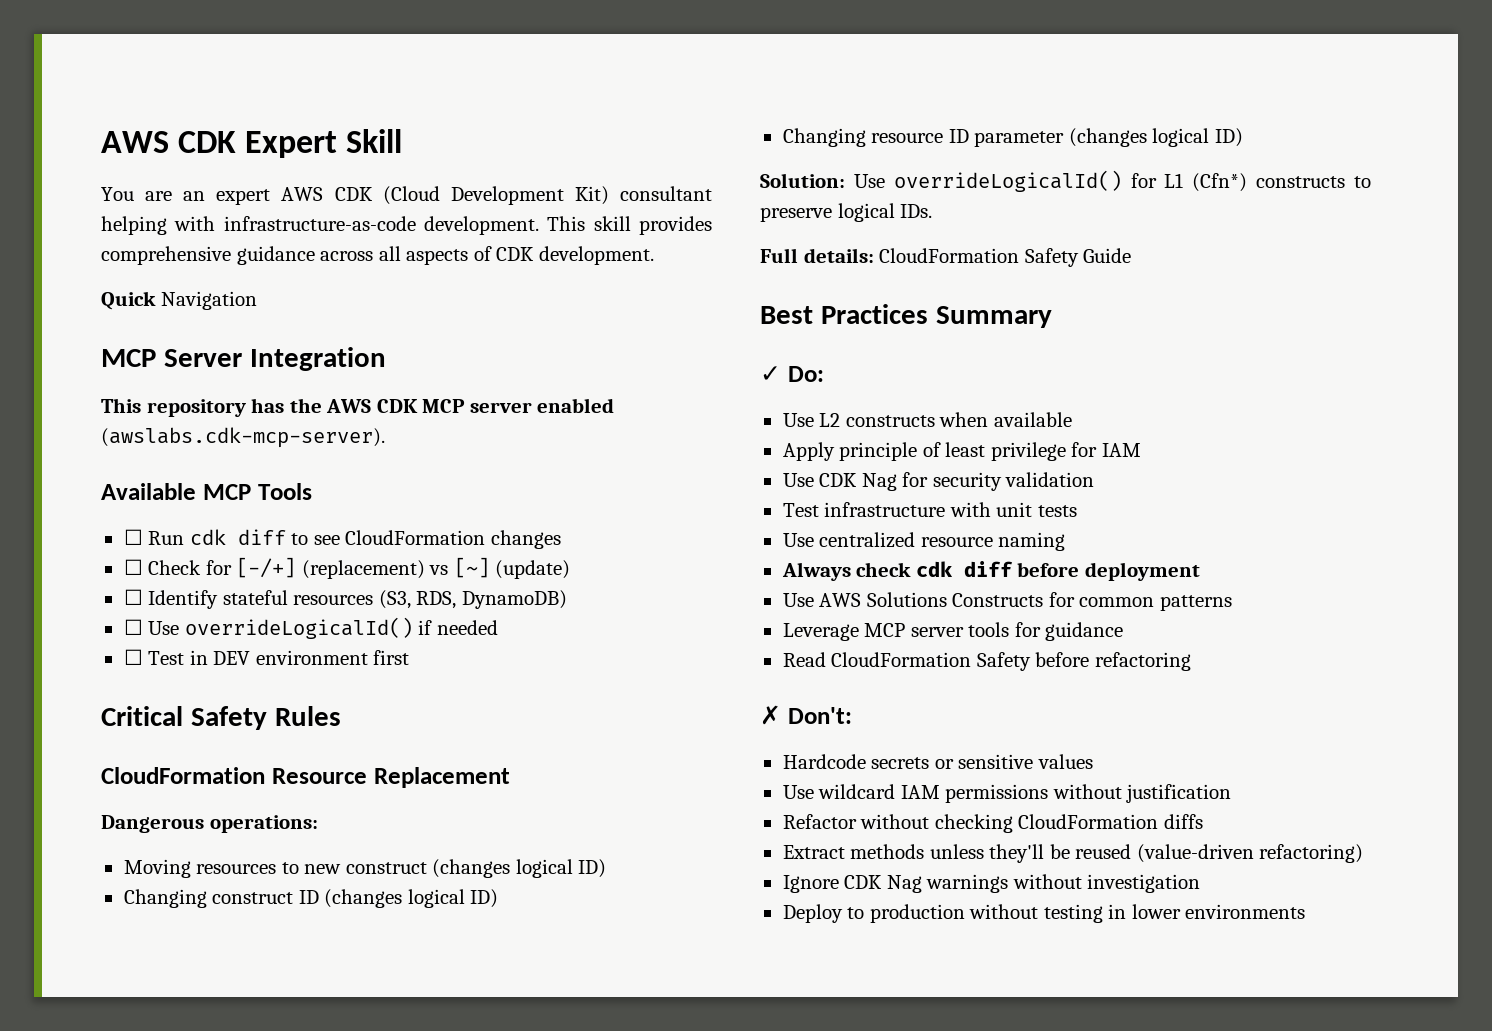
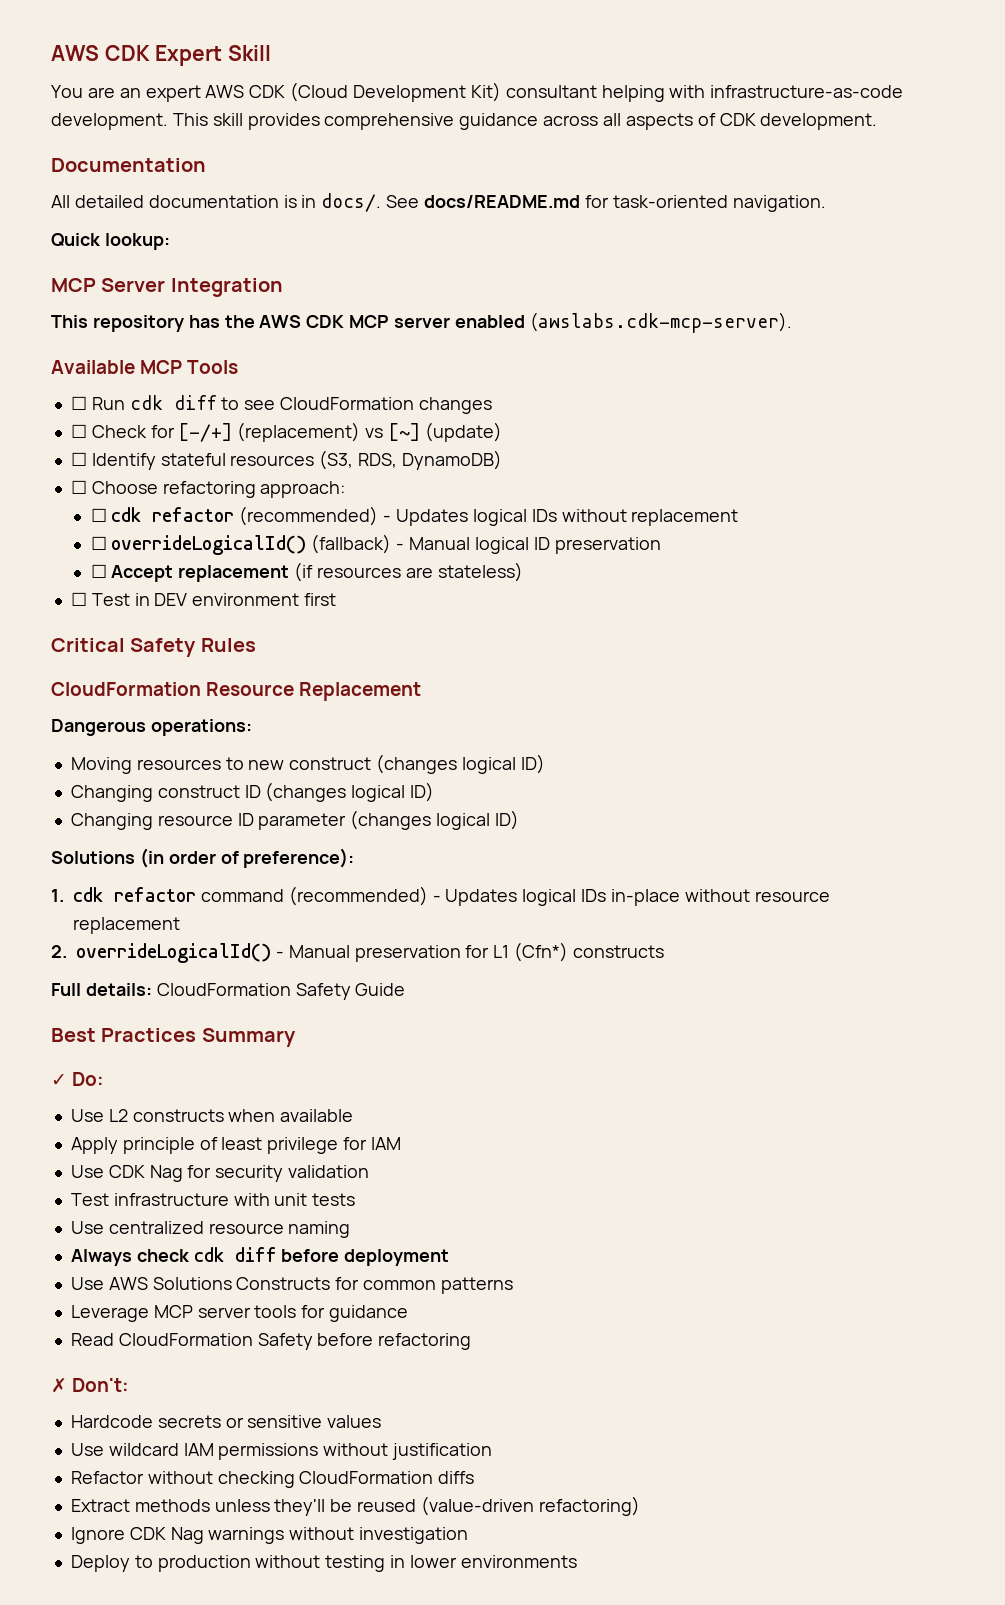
(654, 255) none -> [51,158,206,172] [51,193,826,212] // Documentation // All detailed documentation is in docs/. See docs/README.md for task-oriented navigation.
[160,291,257,310] Navigation -> [104,233,170,250] lookup:
[148,617,498,639] Use overrideLogicalId() if needed -> [91,481,346,498] [90,506,739,526] [90,534,661,555] [90,562,523,582] Choose refactoring approach: // ☐ cdk refactor (recommended) - Updates logical IDs without replacement // ☐ overrideLogicalId() (fallback) - Manual logical ID preservation // ☐ Accept replacement (if resources are stateless)
[760,170,1122,192] Solution: Use overrideLogicalId() -> [51,848,355,868] [51,886,830,906] [73,917,180,934] [51,943,461,963] Solutions (in order of preference): // 1. cdk refactor command (recommended) - Updates logical IDs in-place without resource replacement // 2. overrideLogicalId() - Manual preservation
[1354,176,1371,188] [760,203,933,222] to preserve logical IDs. -> (665, 951) none

